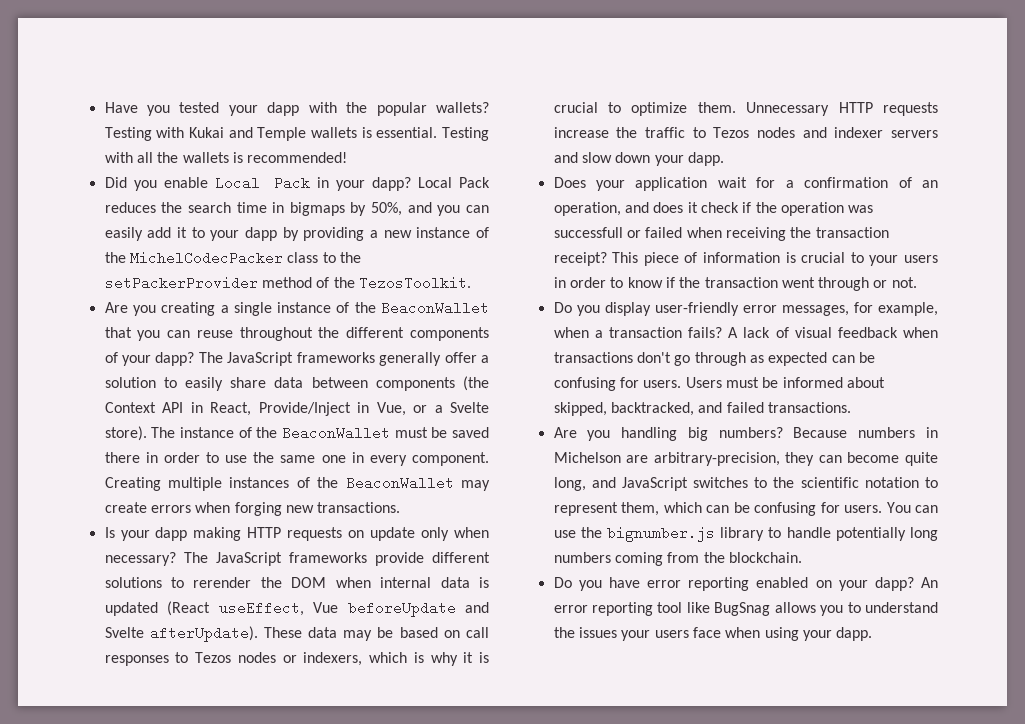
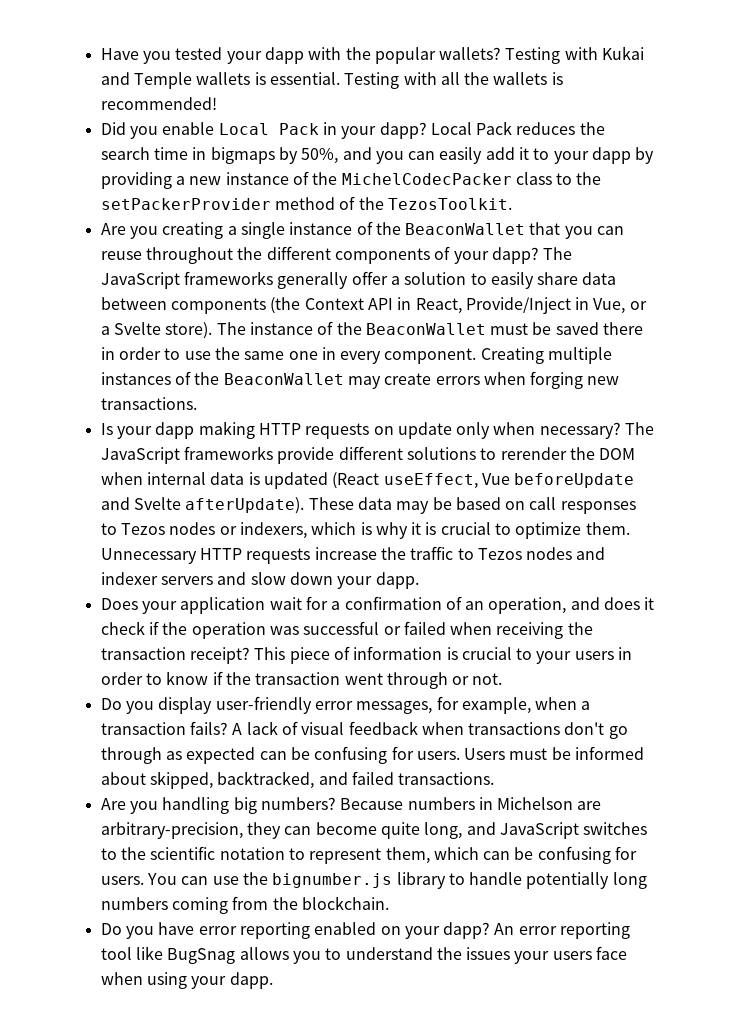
[553,227,623,238] successfull -> [303,621,380,635] successful

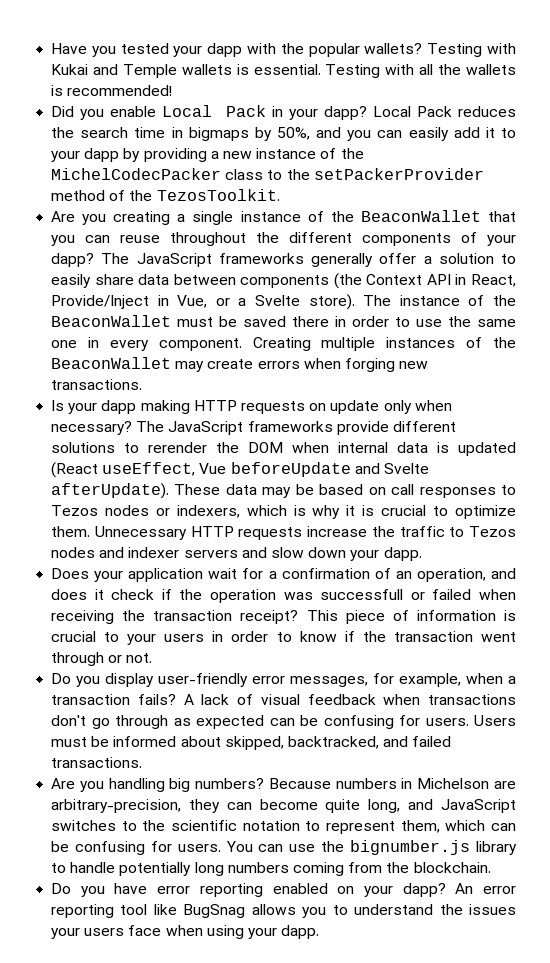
[303,621,380,635] successful -> [320,589,404,600] successfull

